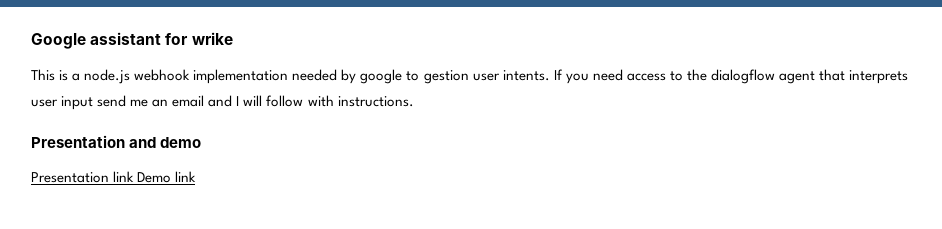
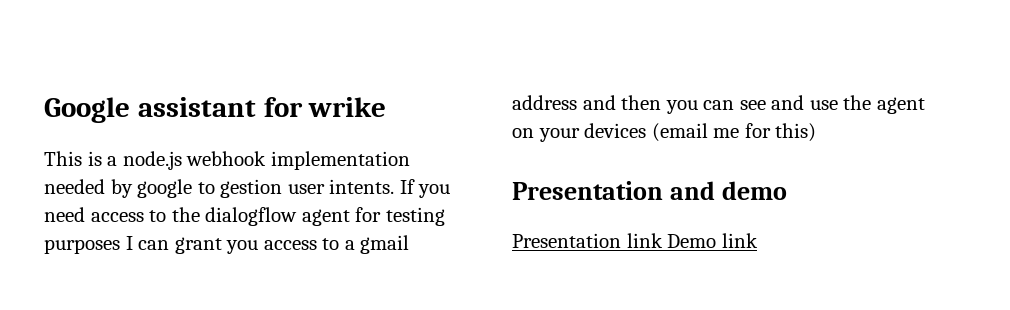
[819,69,909,84] [31,95,414,110] that interprets user input send me an email and I will follow with instructions. -> [355,207,445,226] [44,235,410,254] [512,95,925,114] [512,123,817,142] for testing purposes I can grant you access to a gmail address and then you can see and use the agent on your devices (email me for this)

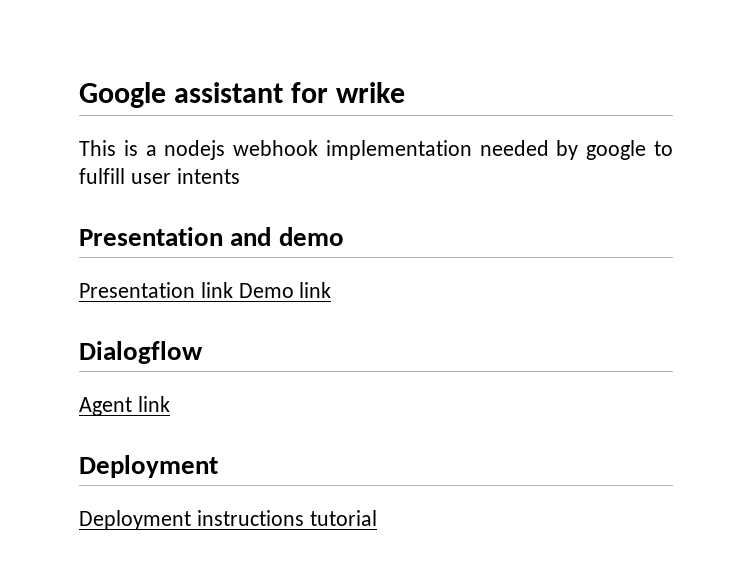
[122,151,182,170] node.js -> [164,140,226,160] nodejs
[220,179,451,198] [44,207,445,226] [44,235,410,254] [512,95,925,114] [512,123,817,142] gestion user intents. If you need access to the dialogflow agent for testing purposes I can grant you access to a gmail address and then you can see and use the agent on your devices (email me for this) -> [79,168,240,184] fulfill user intents
(758, 240) none -> [79,341,203,364] [79,396,170,416] [79,455,218,478] [79,510,377,530] // Dialogflow // Agent link // Deployment // Deployment instructions tutorial

